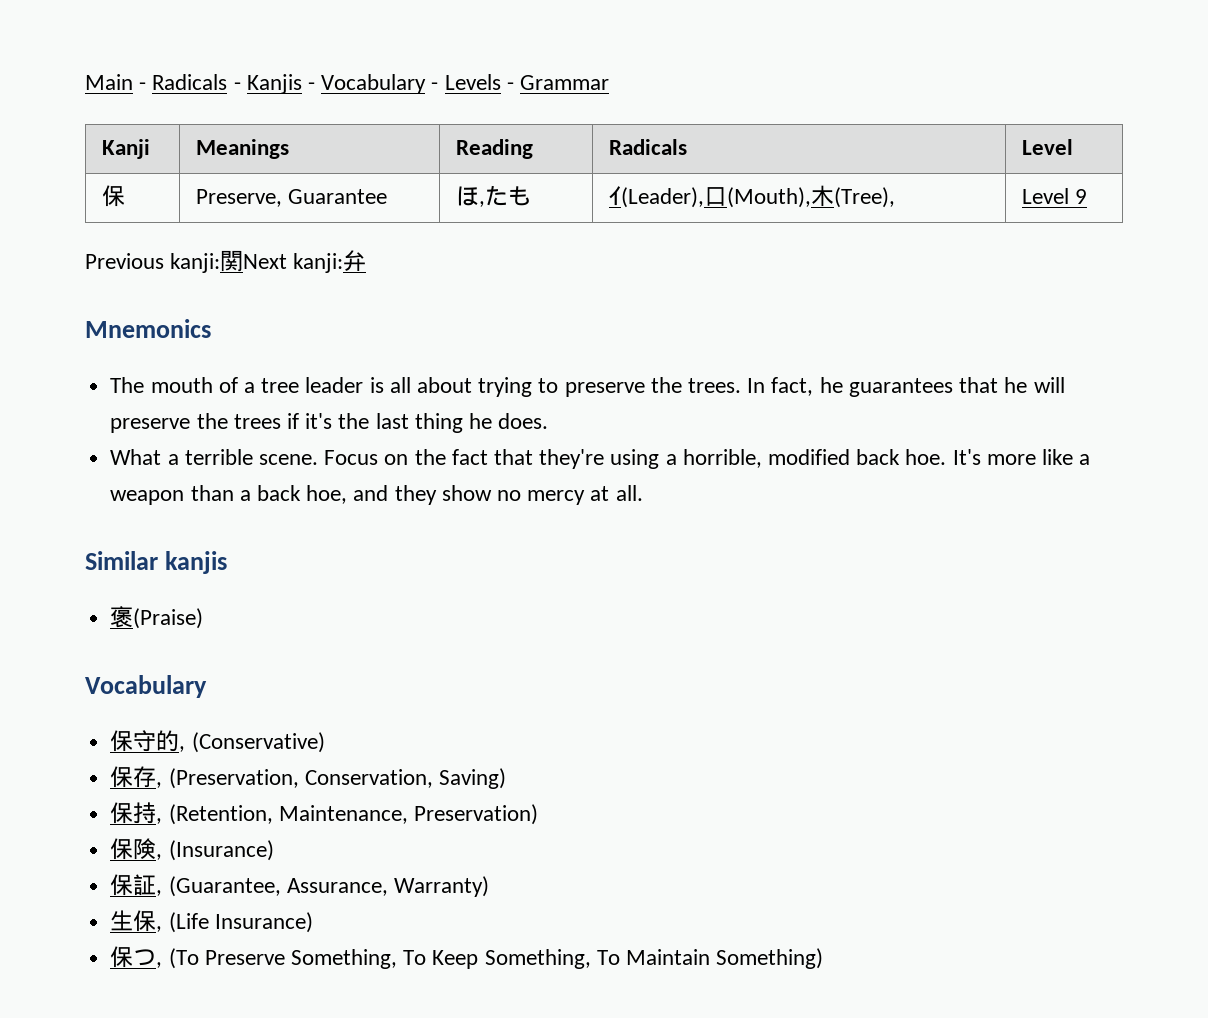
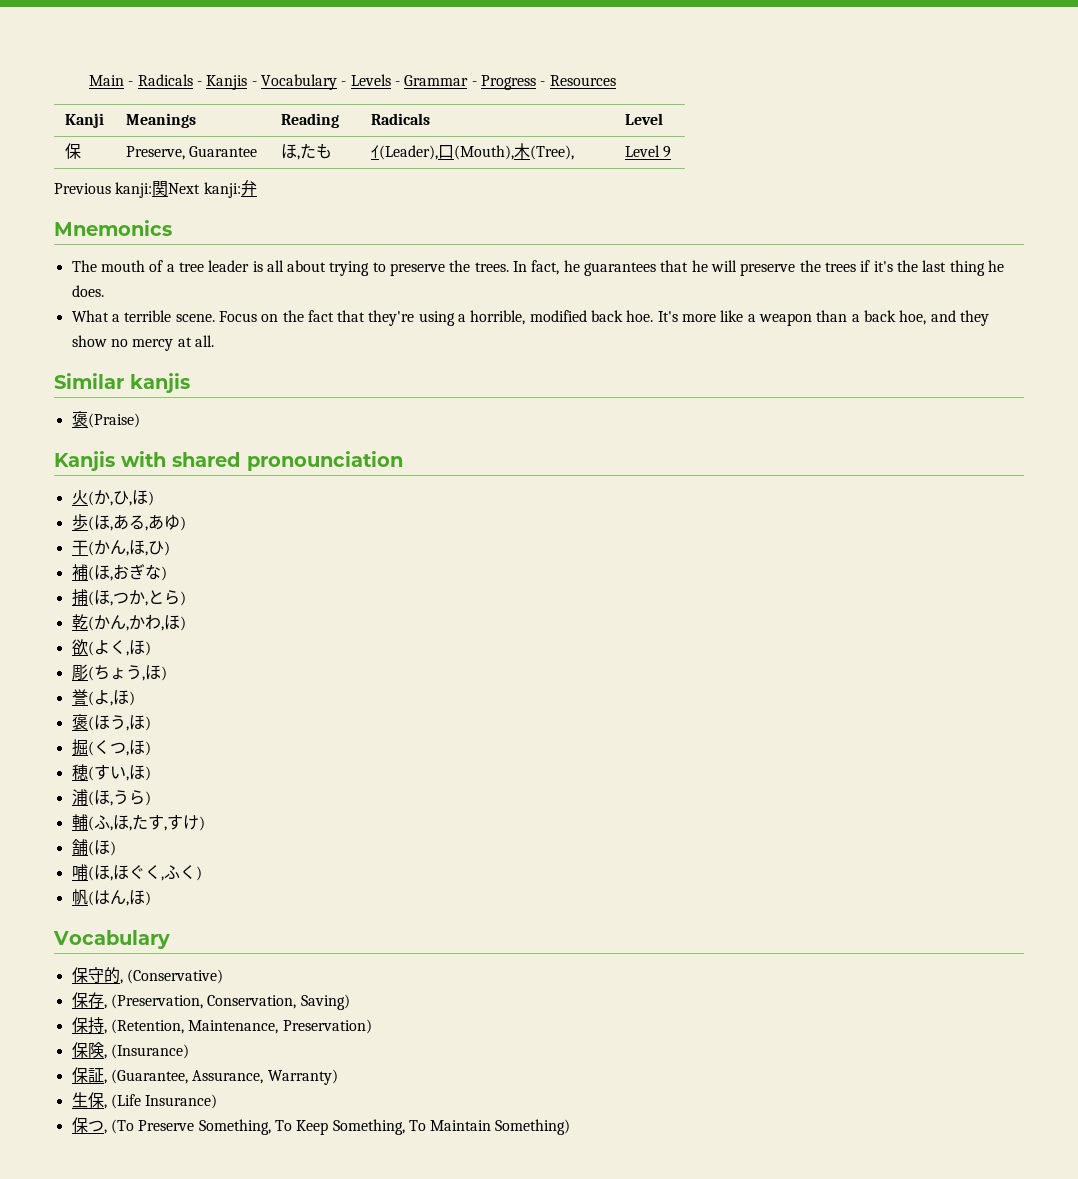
(610, 82) none -> [471,75,616,90] - Progress - Resources
(204, 618) none -> [54,451,403,471] [71,490,154,506] [71,514,186,531] [71,540,170,556] [71,564,167,581] [71,589,186,606] [71,614,186,631] [71,639,151,656] [71,664,167,681] [71,689,135,706] [71,714,151,731] [71,739,151,756] [71,764,151,781] [71,789,151,806] [71,814,205,831] [71,839,116,856] [71,864,202,881] [71,889,151,906] // Kanjis with shared pronounciation // 火(か,ひ,ほ) // 歩(ほ,ある,あゆ) // 干(かん,ほ,ひ) // 補(ほ,おぎな) // 捕(ほ,つか,とら) // 乾(かん,かわ,ほ) // 欲(よく,ほ) // 彫(ちょう,ほ) // 誉(よ,ほ) // 褒(ほう,ほ) // 掘(くつ,ほ) // 穂(すい,ほ) // 浦(ほ,うら) // 輔(ふ,ほ,たす,すけ) // 舗(ほ) // 哺(ほ,ほぐく,ふく) // 帆(はん,ほ)

